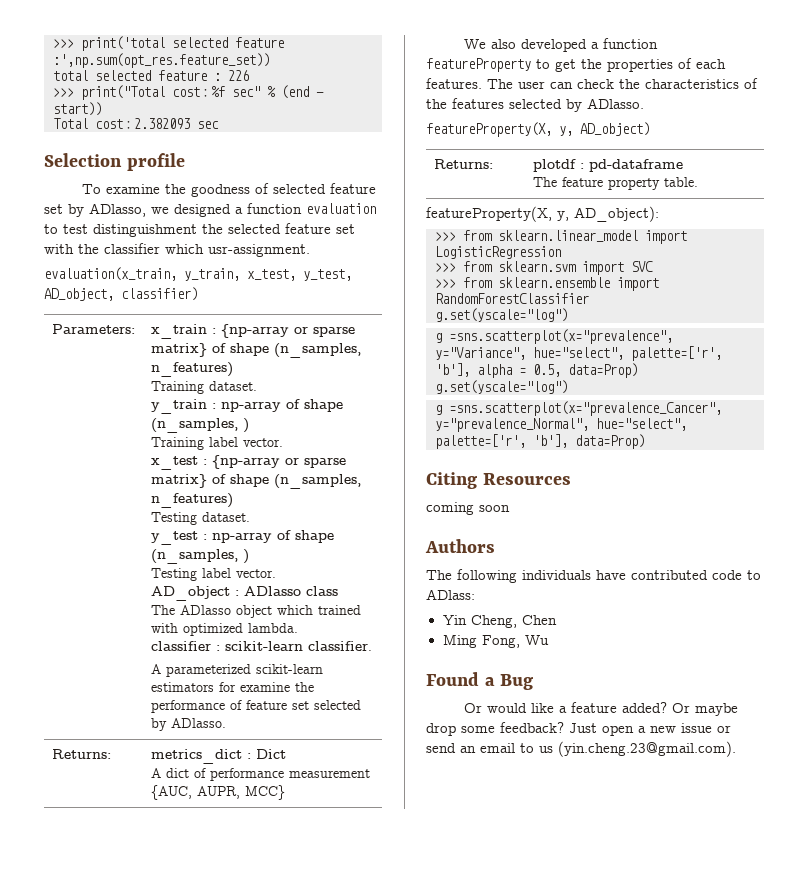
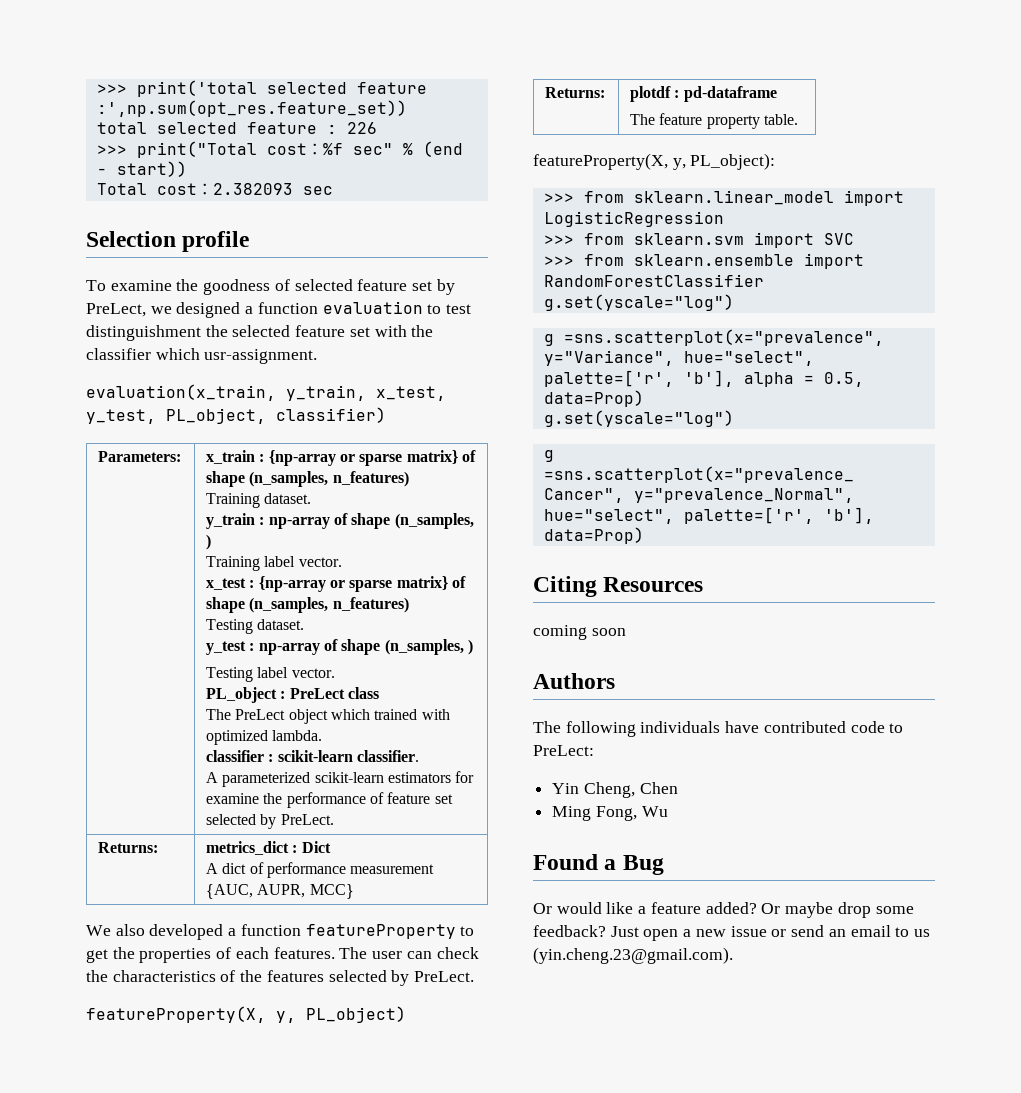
[89,203,146,217] ADlasso, -> [86,303,146,317] PreLect,
[44,288,114,301] AD_object, -> [166,408,266,424] PL_object,
[150,586,301,601] AD_object : ADlasso -> [206,687,345,703] PL_object : PreLect
[179,605,231,615] ADlasso -> [235,709,286,720] PreLect
[170,718,226,728] ADlasso. -> [280,814,334,825] PreLect.
[587,98,644,109] [426,122,650,137] ADlasso. // featureProperty(X, y, AD_object) -> [414,971,475,982] [86,1006,406,1023] PreLect. // featureProperty(X, y, PL_object)
[574,206,659,222] AD_object): -> [690,153,776,170] PL_object):
[426,589,475,600] ADlass: -> [533,745,594,756] PreLect:

